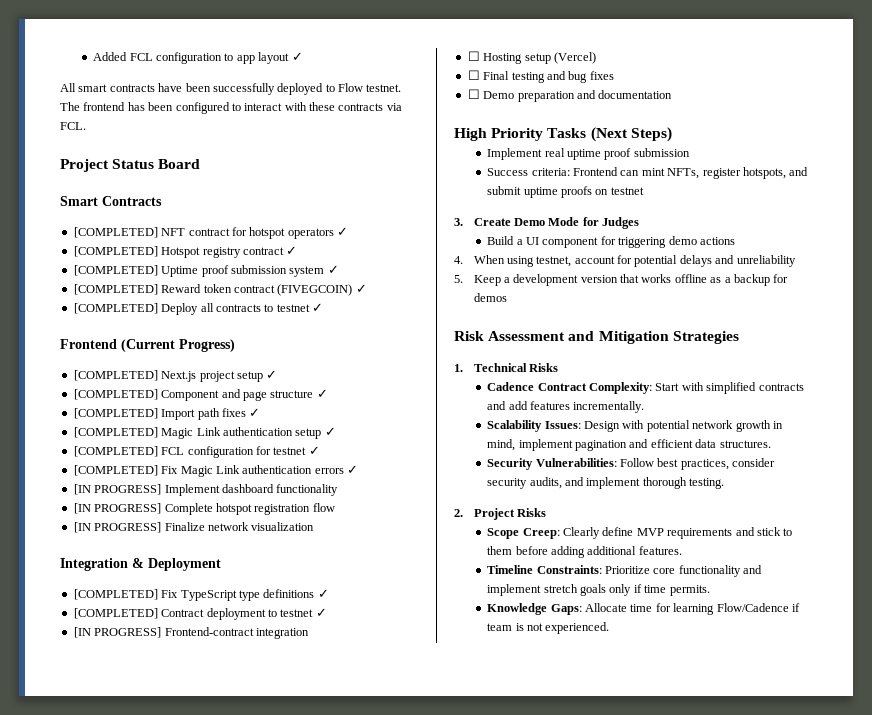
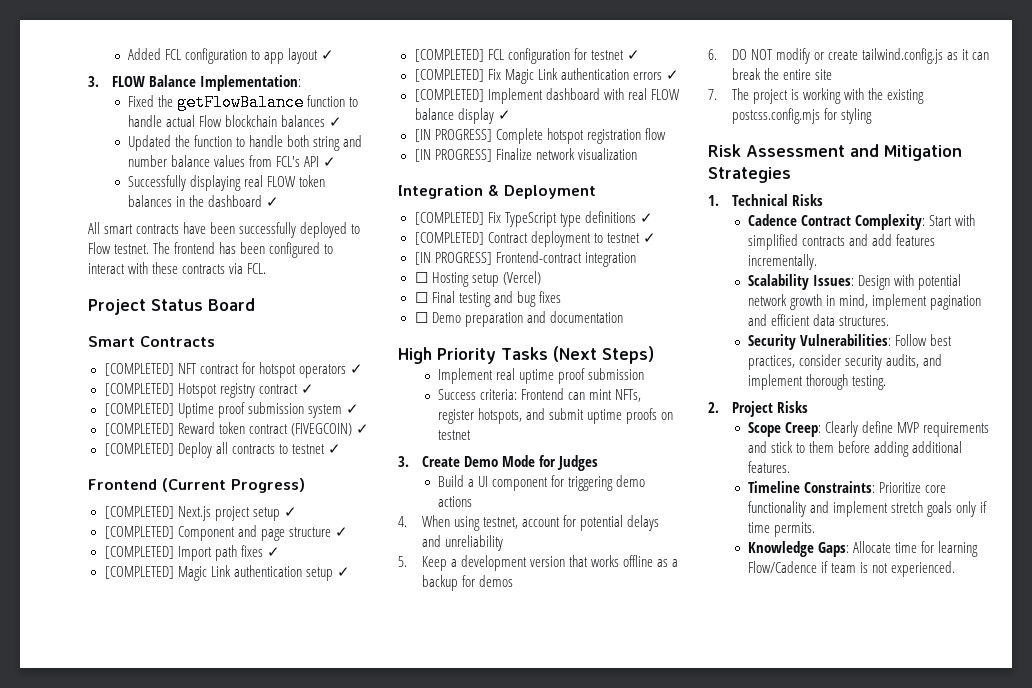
(303, 56) none -> [88,75,301,91] [128,94,359,111] [128,115,343,127] [128,135,363,151] [128,155,337,167] [128,175,326,191] [128,195,280,207] // 3. FLOW Balance Implementation: // Fixed the getFlowBalance function to handle actual Flow blockchain balances ✓ // Updated the function to handle both string and number balance values from FCL's API ✓ // Successfully displaying real FLOW token balances in the dashboard ✓
[73,484,339,496] [IN PROGRESS] Implement dashboard functionality -> [414,88,680,104] [414,108,511,124] [COMPLETED] Implement dashboard with real FLOW balance display ✓
(507, 297) none -> [708,48,990,64] [731,68,832,80] [708,88,924,104] [731,108,872,124] // 6. DO NOT modify or create tailwind.config.js as it can break the entire site // 7. The project is working with the existing postcss.config.mjs for styling

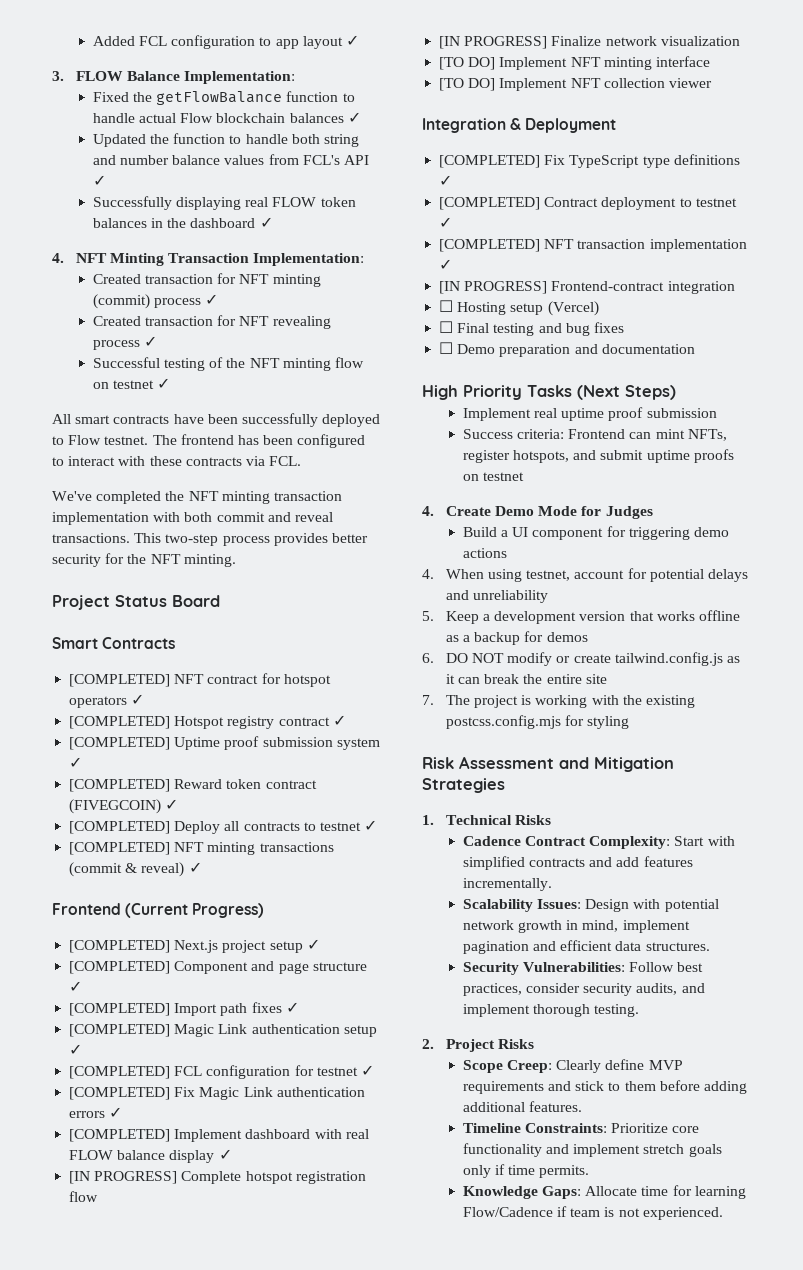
(280, 202) none -> [52,253,365,266] [92,273,321,287] [92,294,219,309] [92,315,331,329] [92,336,158,350] [92,357,365,371] [92,378,171,389] // 4. NFT Minting Transaction Implementation: // Created transaction for NFT minting (commit) process ✓ // Created transaction for NFT revealing process ✓ // Successful testing of the NFT minting flow on testnet ✓
(267, 268) none -> [52,491,342,504] [52,512,333,525] [52,533,368,546] [52,553,236,567] // We've completed the NFT minting transaction implementation with both commit and reveal transactions. This two-step process provides better security for the NFT minting.
(341, 449) none -> [69,842,334,855] [69,862,202,877] // [COMPLETED] NFT minting transactions (commit & reveal) ✓
(637, 154) none -> [439,56,710,70] [439,78,712,91] // [TO DO] Implement NFT minting interface // [TO DO] Implement NFT collection viewer
(656, 238) none -> [439,239,747,252] [439,259,453,270] // [COMPLETED] NFT transaction implementation ✓
[398,456,409,467] 3. -> [422,506,434,516] 4.

